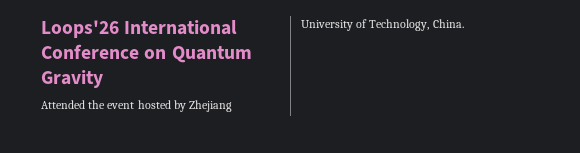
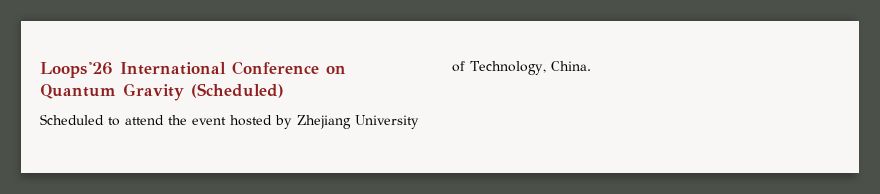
[41,100,85,109] // Attended -> [191,83,284,98] [40,114,164,126] (Scheduled) // Scheduled to attend

